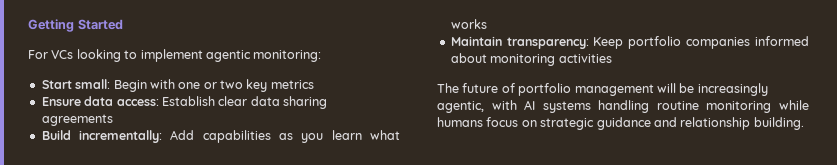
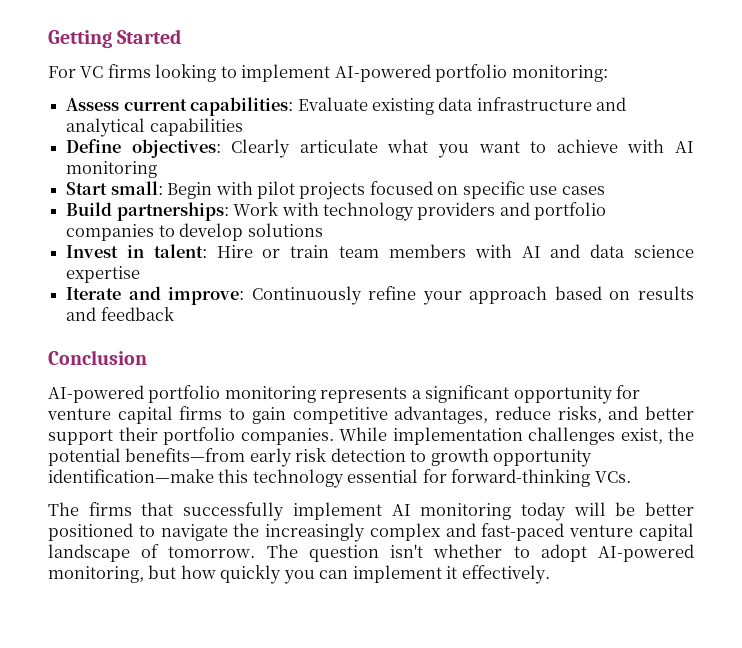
[51,50,74,59] VCs -> [80,64,151,78] VC firms
[205,50,251,62] agentic -> [334,64,508,82] AI-powered portfolio
[41,79,314,92] [41,96,327,109] [41,114,113,126] [41,130,400,143] [450,19,487,29] [450,36,809,49] [450,53,612,66] [437,83,768,96] [437,100,809,113] [437,117,804,130] Start small: Begin with one or two key metrics // Ensure data access: Establish clear data sharing agreements // Build incrementally: Add capabilities as you learn what works // Maintain transparency: Keep portfolio companies informed about monitoring activities // The future of portfolio management will be increasingly agentic, with AI systems handling routine monitoring while humans focus on strategic guidance and relationship building. -> [66,97,627,116] [66,118,243,137] [66,139,695,158] [66,161,158,178] [66,181,605,200] [66,202,607,221] [66,223,323,241] [66,244,694,258] [66,266,141,283] [66,286,694,305] [66,307,174,321] [48,350,147,365] [48,385,641,404] [47,406,695,424] [48,427,694,445] [48,448,593,467] [48,469,631,488] [48,502,695,521] [48,523,694,542] [48,544,694,562] [48,565,550,584] Assess current capabilities: Evaluate existing data infrastructure and analytical capabilities // Define objectives: Clearly articulate what you want to achieve with AI monitoring // Start small: Begin with pilot projects focused on specific use cases // Build partnerships: Work with technology providers and portfolio companies to develop solutions // Invest in talent: Hire or train team members with AI and data science expertise // Iterate and improve: Continuously refine your approach based on results and feedback // Conclusion // AI-powered portfolio monitoring represents a significant opportunity for venture capital firms to gain competitive advantages, reduce risks, and better support their portfolio companies. While implementation challenges exist, the potential benefits—from early risk detection to growth opportunity identification—make this technology essential for forward-thinking VCs. // The firms that successfully implement AI monitoring today will be better positioned to navigate the increasingly complex and fast-paced venture capital landscape of tomorrow. The question isn't whether to adopt AI-powered monitoring, but how quickly you can implement it effectively.

